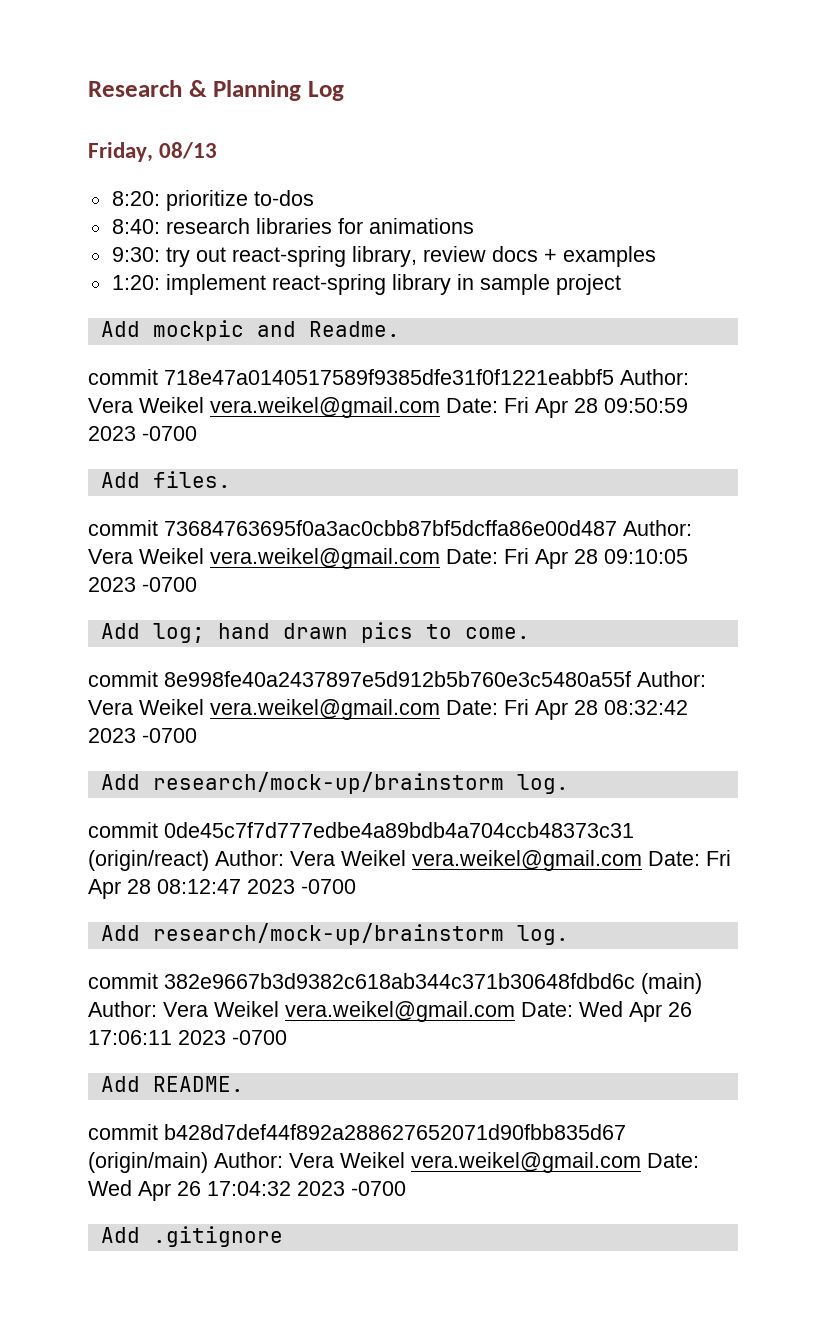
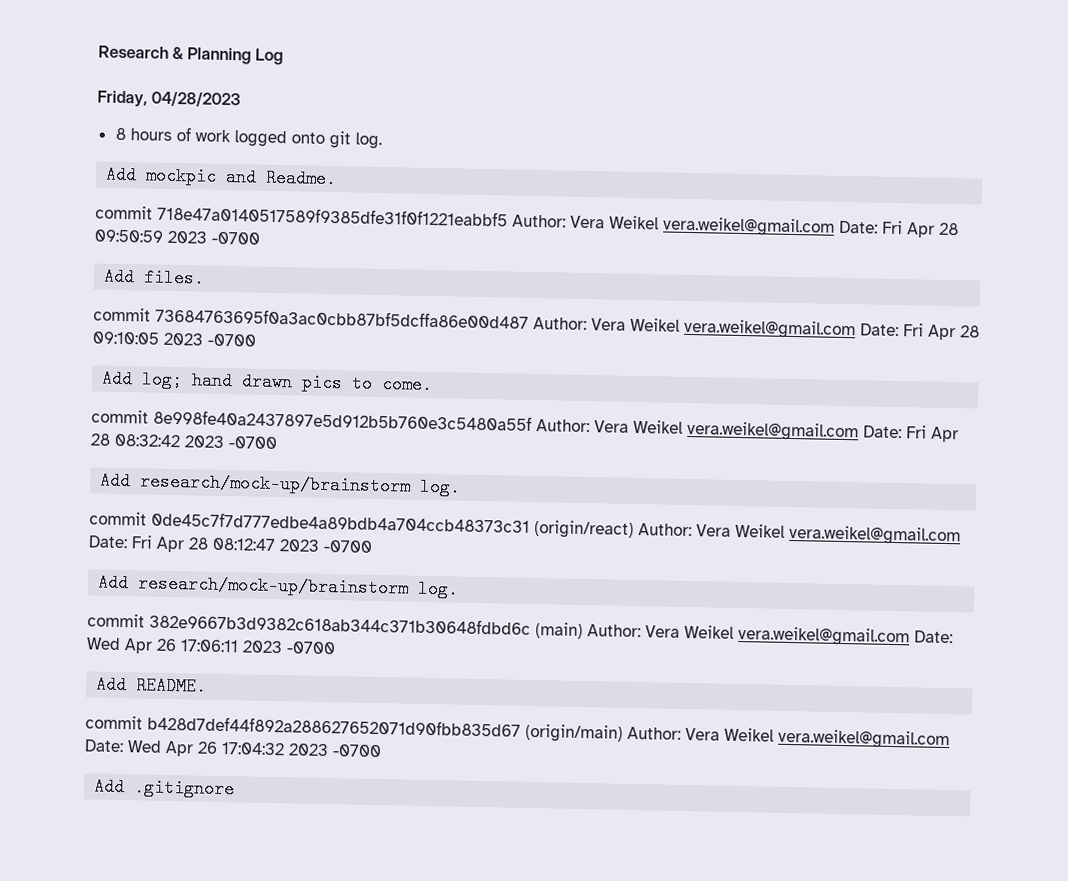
[159,142,218,159] [111,190,314,211] [111,218,474,234] [111,246,656,267] [111,274,621,295] 08/13 // 8:20: prioritize to-dos // 8:40: research libraries for animations // 9:30: try out react-spring library, review docs + examples // 1:20: implement react-spring library in sample project -> [151,91,242,108] [114,127,382,149] 04/28/2023 // 8 hours of work logged onto git log.

